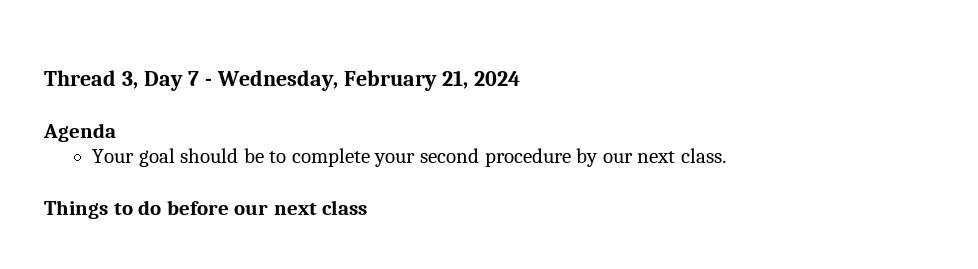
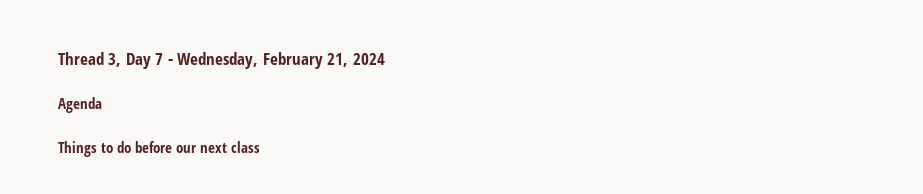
[92,148,726,167] // Your goal should be to complete your second procedure by our next class. -> (102, 105) none

